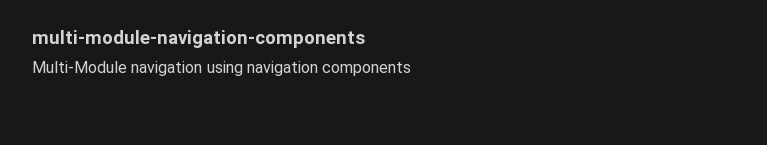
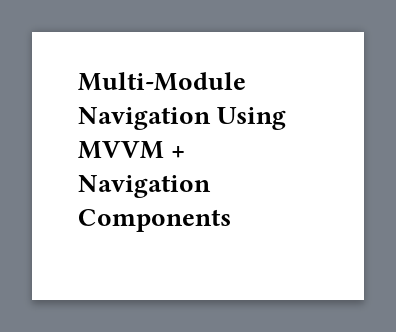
[32,30,365,48] [32,61,412,76] multi-module-navigation-components // Multi-Module navigation using navigation components -> [78,72,246,91] [78,107,287,130] [78,141,186,159] [78,175,211,198] [78,209,231,232] Multi-Module Navigation Using MVVM + Navigation Components

